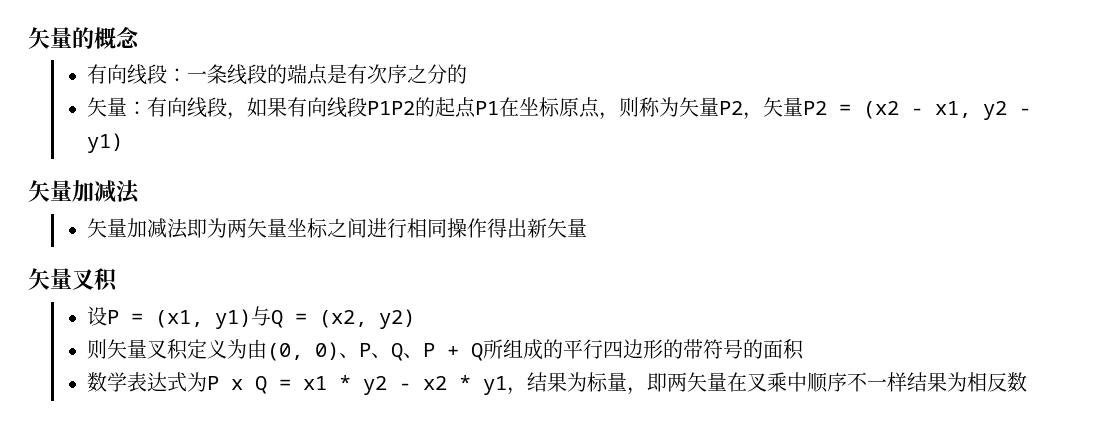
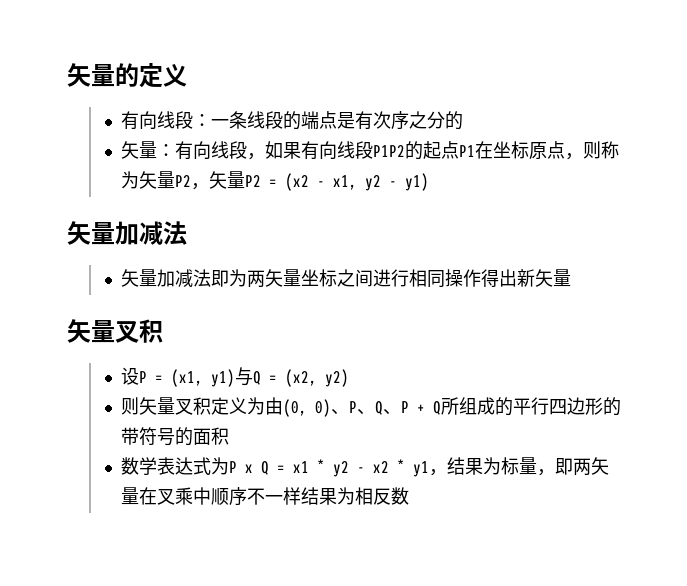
[94,26,140,49] 概念 -> [139,63,187,88] 定义

